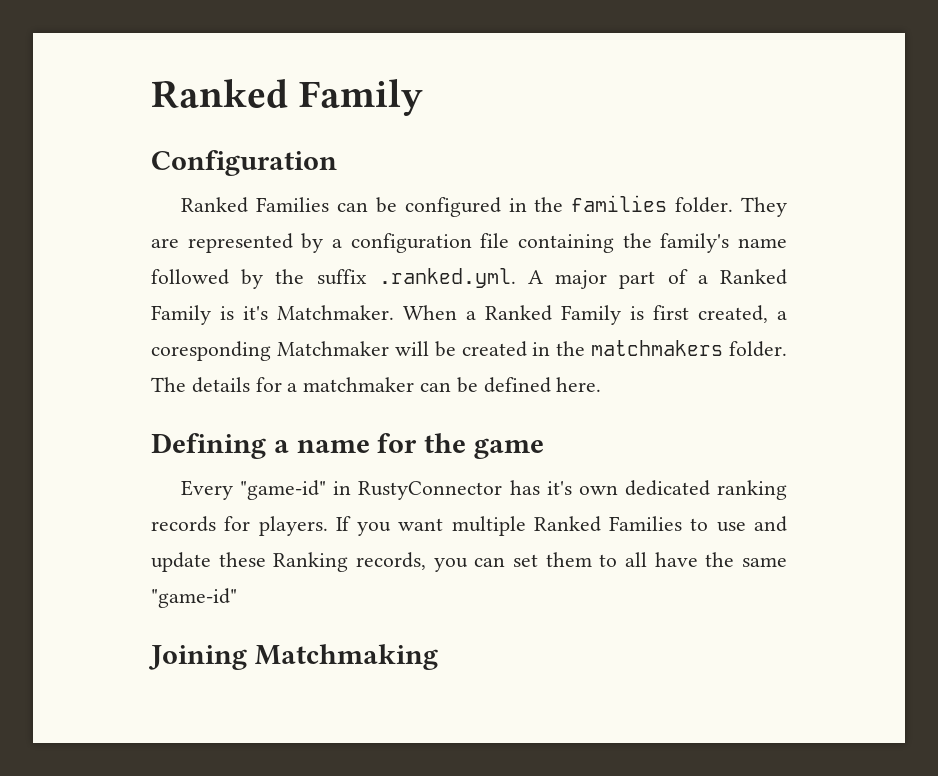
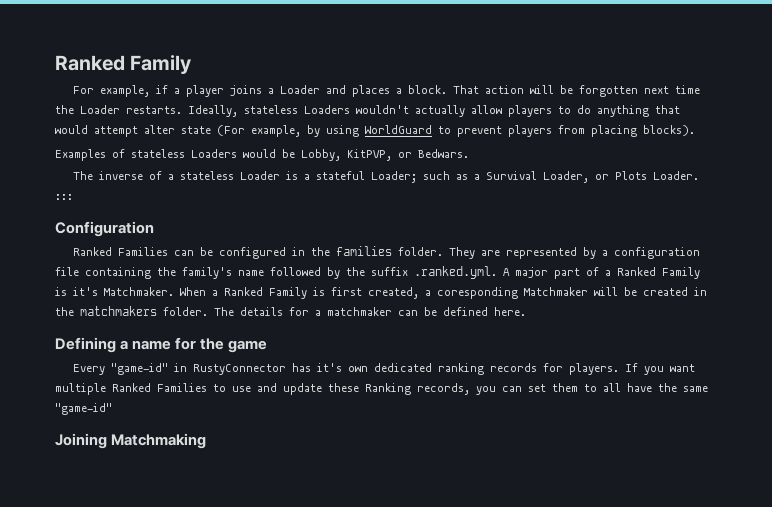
[151,79,423,116] Ranked Family -> [55,55,192,74] [73,85,701,97] [55,105,680,117] [55,125,695,137] [55,149,469,161] [73,171,700,183] [55,194,73,200] Ranked Family // For example, if a player joins a Loader and places a block. That action will be forgotten next time the Loader restarts. Ideally, stateless Loaders wouldn't actually allow players to do anything that would attempt alter state (For example, by using WorldGuard to prevent players from placing blocks). // Examples of stateless Loaders would be Lobby, KitPVP, or Bedwars. // The inverse of a stateless Loader is a stateful Loader; such as a Survival Loader, or Plots Loader. :::

